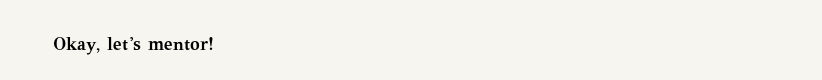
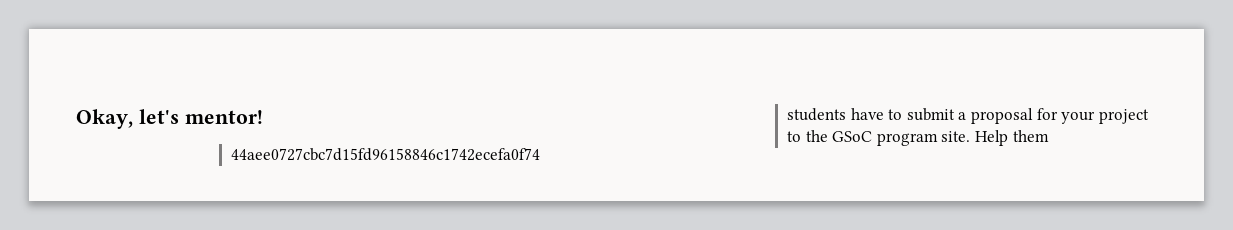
(214, 44) none -> [231,148,541,161] [787,108,1149,124] [787,130,1049,146] // 44aee0727cbc7d15fd96158846c1742ecefa0f74 students have to submit a proposal for your project to the GSoC program site. Help them

